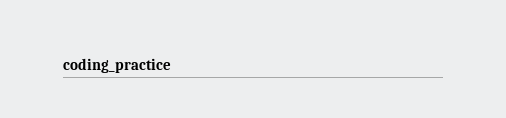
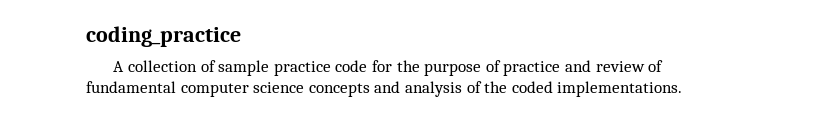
(171, 65) none -> [113,60,664,76] [86,81,683,97] // A collection of sample practice code for the purpose of practice and review of fundamental computer science concepts and analysis of the coded implementations.

